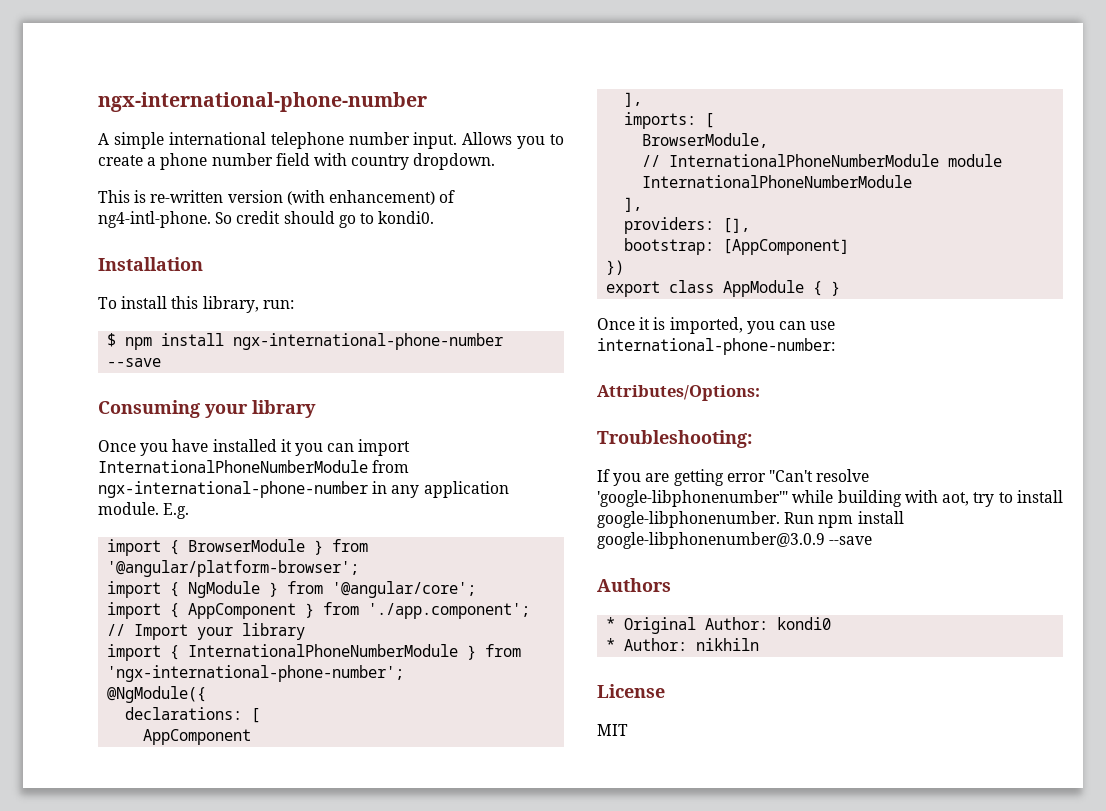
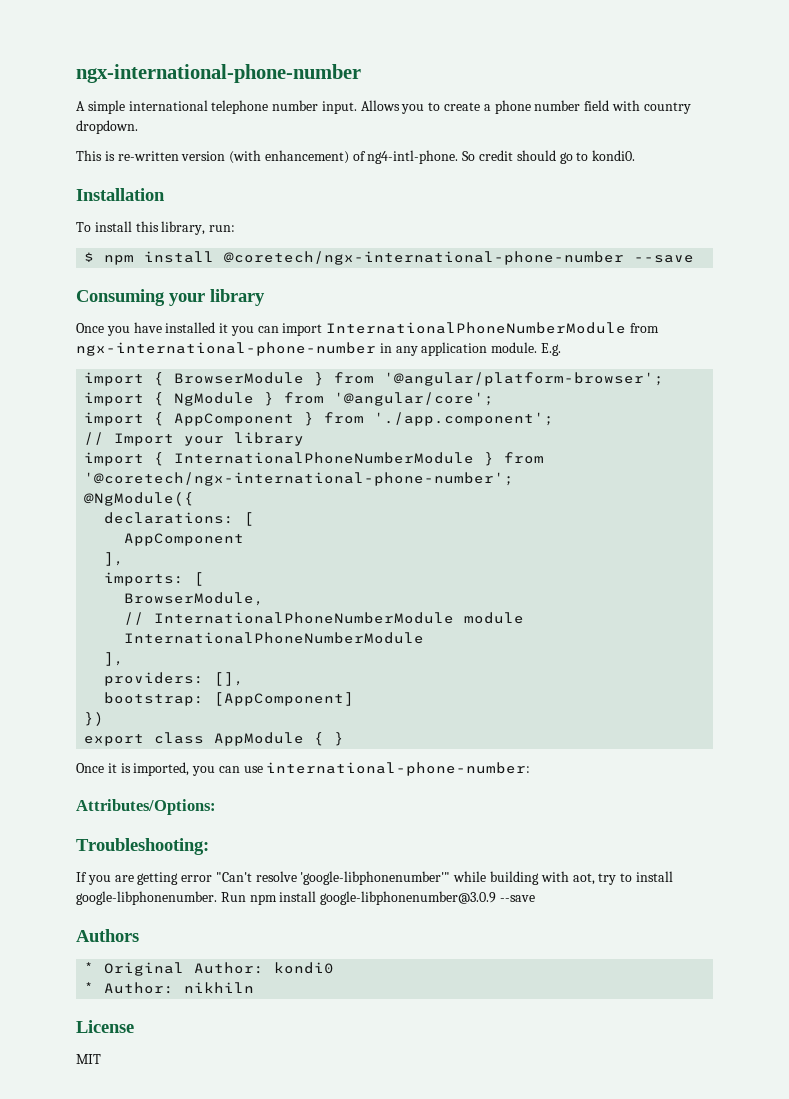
[233,333,504,350] ngx-international-phone-number -> [224,251,625,265] @coretech/ngx-international-phone-number
[107,665,405,682] 'ngx-international-phone-number'; -> [84,472,515,486] '@coretech/ngx-international-phone-number';

